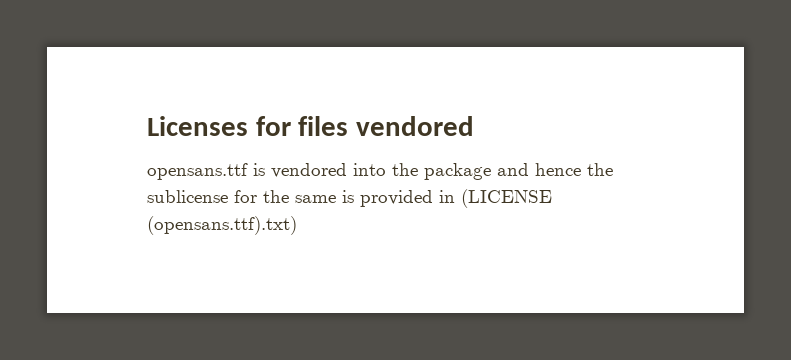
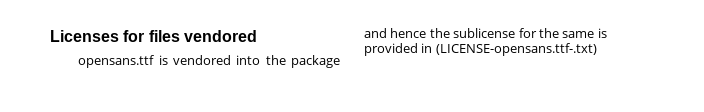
[461,189,552,208] [147,216,297,235] (LICENSE (opensans.ttf).txt) -> [435,43,597,56] (LICENSE-opensans.ttf-.txt)

